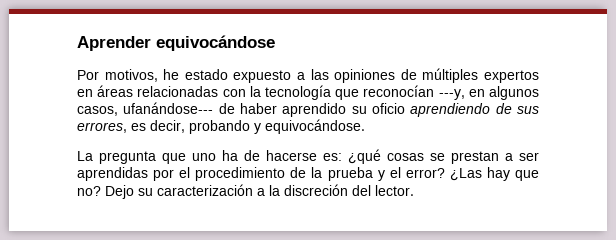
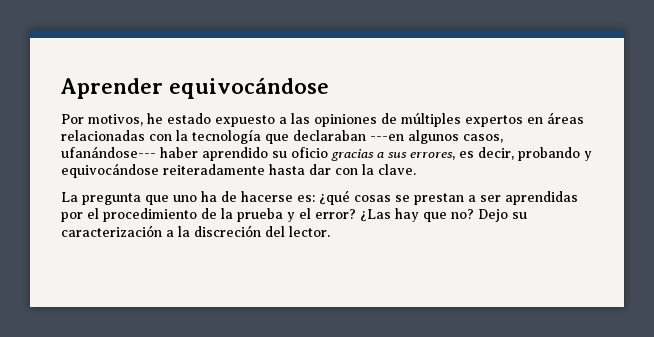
[363,85,485,100] reconocían ---y, en -> [293,130,404,141] declaraban ---en
[218,103,235,114] de -> (156, 152) none
[410,103,512,117] aprendiendo de -> [331,149,384,161] gracias a
[265,119,365,134] equivocándose. -> [61,163,416,178] equivocándose reiteradamente hasta dar con la clave.

